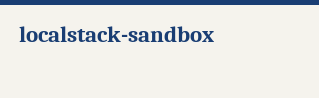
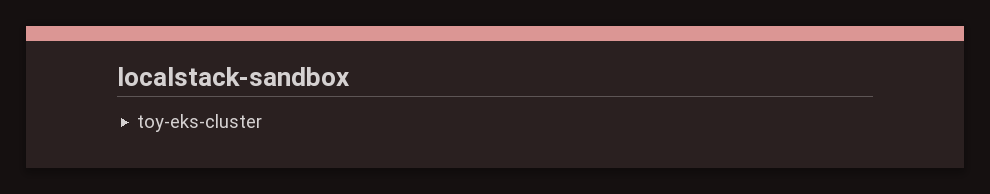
(214, 34) none -> [137,114,263,132] // toy-eks-cluster

